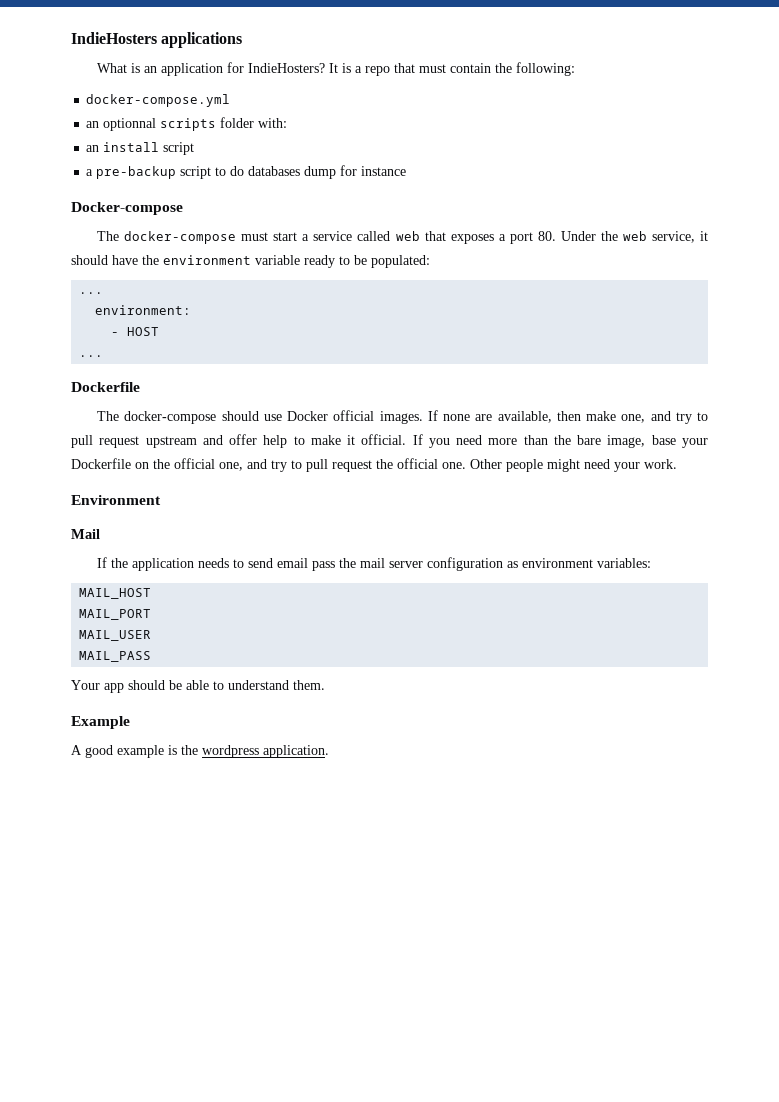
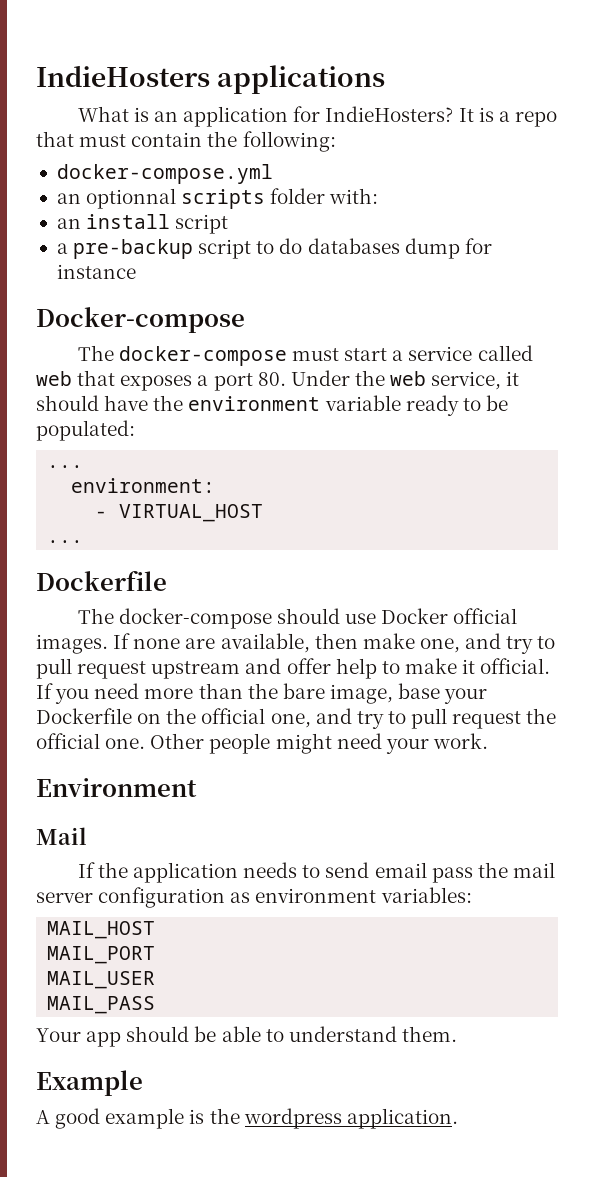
[127,327,160,336] HOST -> [119,504,264,522] VIRTUAL_HOST

